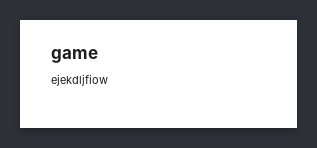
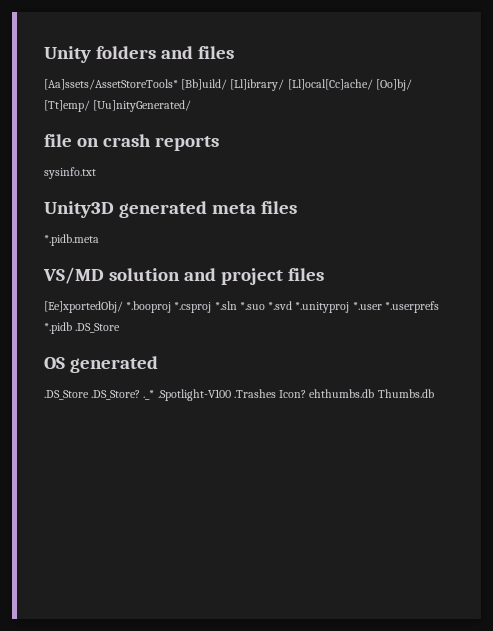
[51,49,98,63] [51,74,108,86] game // ejekdljfiow -> [44,46,234,63] [44,79,412,91] [44,100,192,112] [44,134,219,151] [44,167,96,179] [44,201,297,218] [44,234,99,246] [43,267,324,285] [44,301,439,313] [44,322,121,334] [44,356,158,373] [44,389,434,401] Unity folders and files // [Aa]ssets/AssetStoreTools* [Bb]uild/ [Ll]ibrary/ [Ll]ocal[Cc]ache/ [Oo]bj/ [Tt]emp/ [Uu]nityGenerated/ // file on crash reports // sysinfo.txt // Unity3D generated meta files // *.pidb.meta // VS/MD solution and project files // [Ee]xportedObj/ *.booproj *.csproj *.sln *.suo *.svd *.unityproj *.user *.userprefs *.pidb .DS_Store // OS generated // .DS_Store .DS_Store? ._* .Spotlight-V100 .Trashes Icon? ehthumbs.db Thumbs.db

